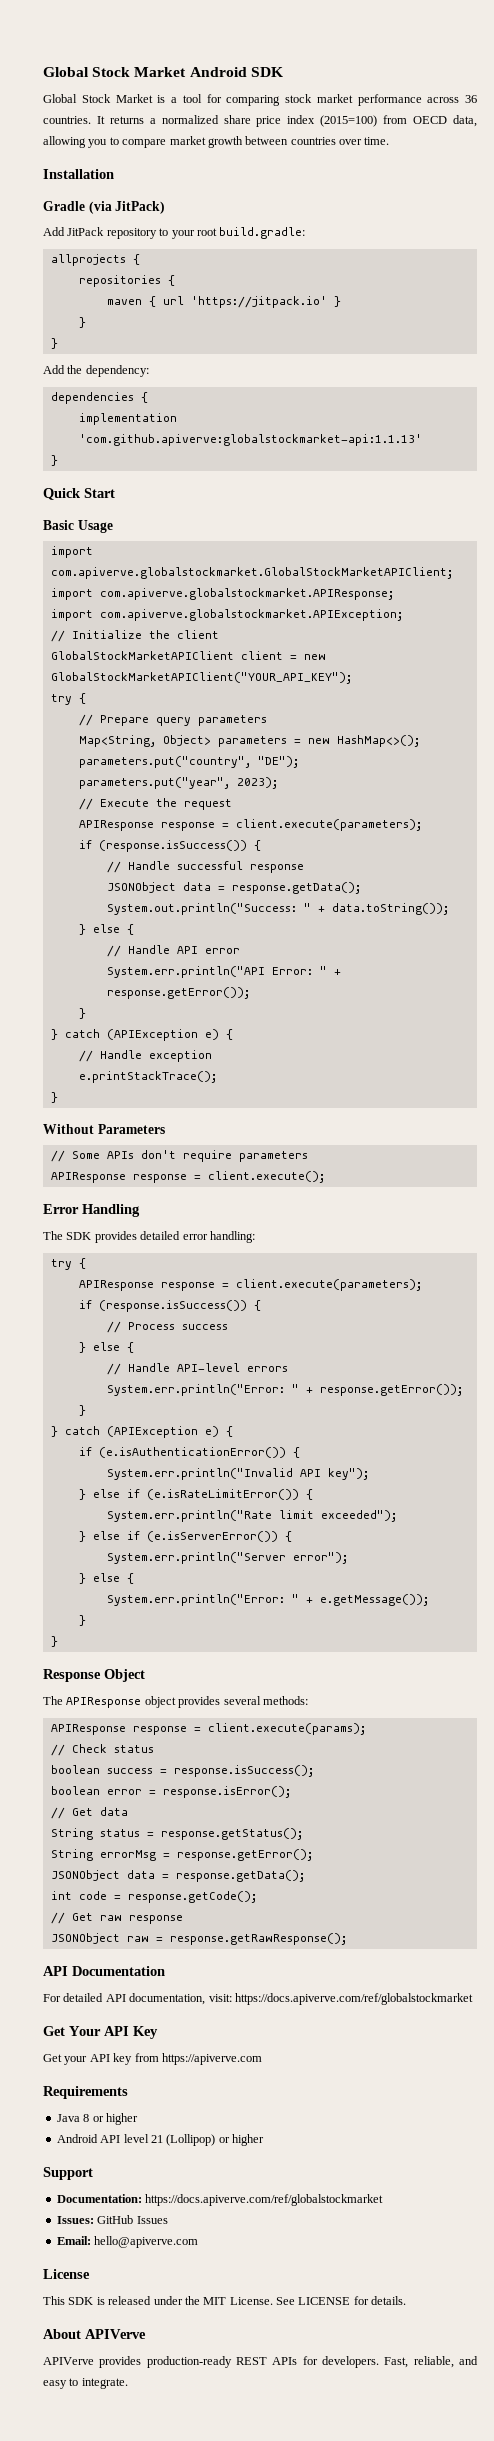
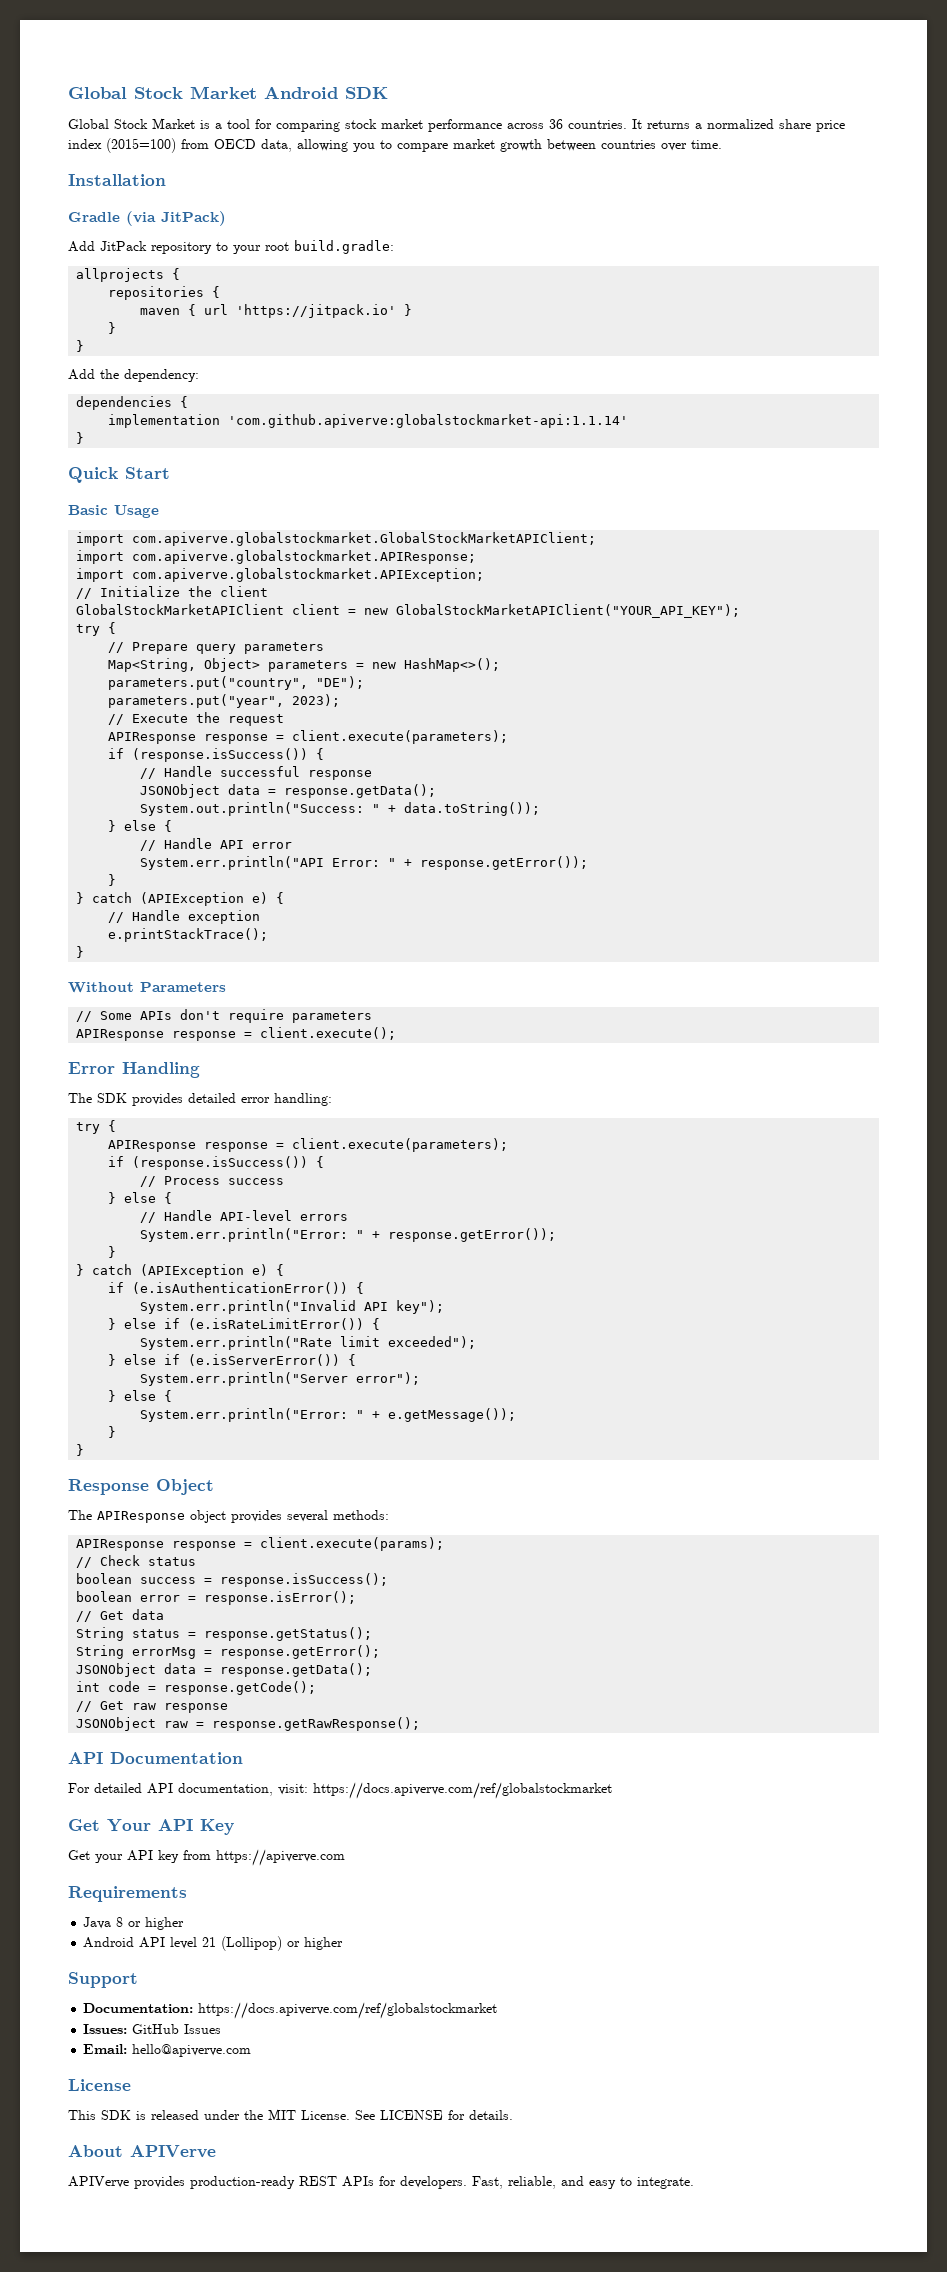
[78,434,422,446] 'com.github.apiverve:globalstockmarket-api:1.1.13' -> [228,414,629,428] 'com.github.apiverve:globalstockmarket-api:1.1.14'

